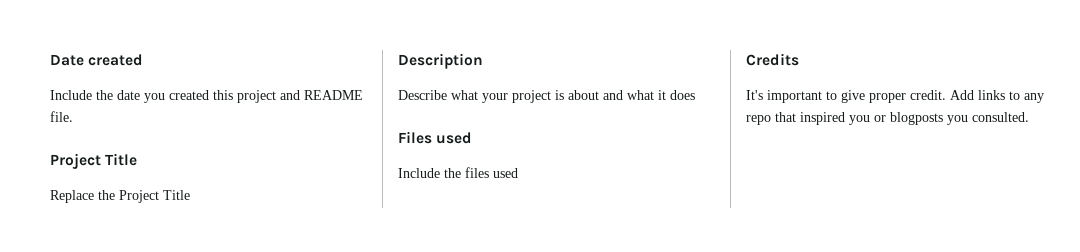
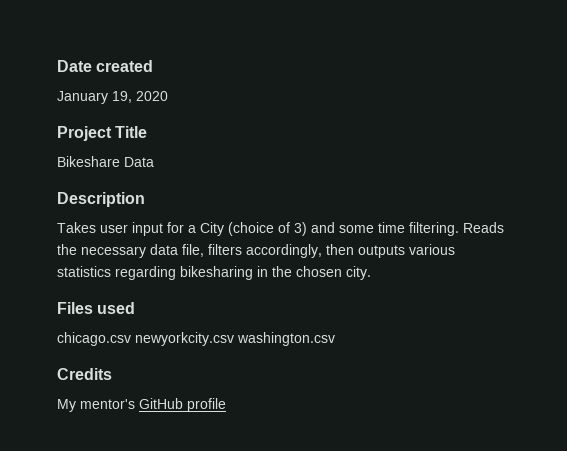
[50,90,363,103] [50,111,73,122] [50,153,138,169] [50,190,190,203] [398,53,483,69] [398,90,695,103] [398,131,473,144] [398,167,518,178] [746,53,799,66] [746,90,1044,103] [746,112,1029,125] Include the date you created this project and README file. // Project Title // Replace the Project Title // Description // Describe what your project is about and what it does // Files used // Include the files used // Credits // It's important to give proper credit. Add links to any repo that inspired you or blogposts you consulted. -> [57,91,168,104] [57,126,148,141] [57,156,154,167] [57,192,145,207] [57,222,504,236] [57,244,455,258] [57,266,371,280] [57,302,136,314] [57,332,335,346] [57,368,112,380] [57,398,226,412] January 19, 2020 // Project Title // Bikeshare Data // Description // Takes user input for a City (choice of 3) and some time filtering. Reads the necessary data file, filters accordingly, then outputs various statistics regarding bikesharing in the chosen city. // Files used // chicago.csv newyorkcity.csv washington.csv // Credits // My mentor's GitHub profile

